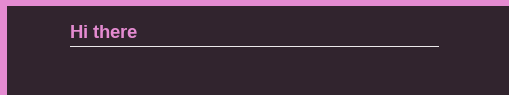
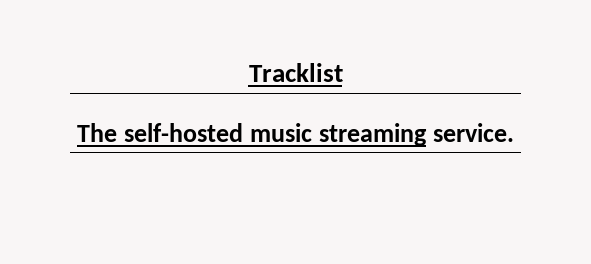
[70,25,137,38] Hi there -> [248,63,343,82] [77,123,514,146] Tracklist // The self-hosted music streaming service.

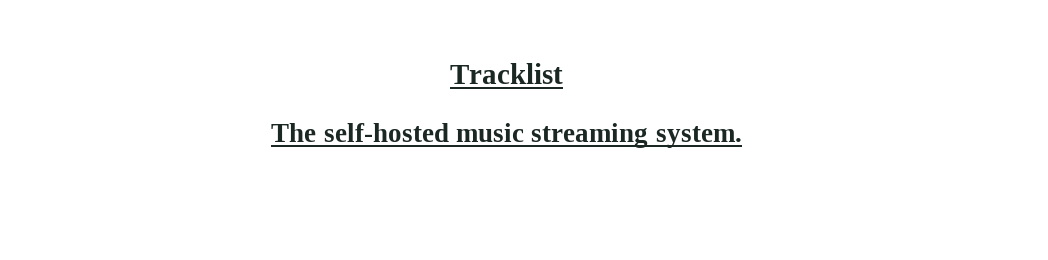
[432,123,514,142] service. -> [655,126,742,148] system.

